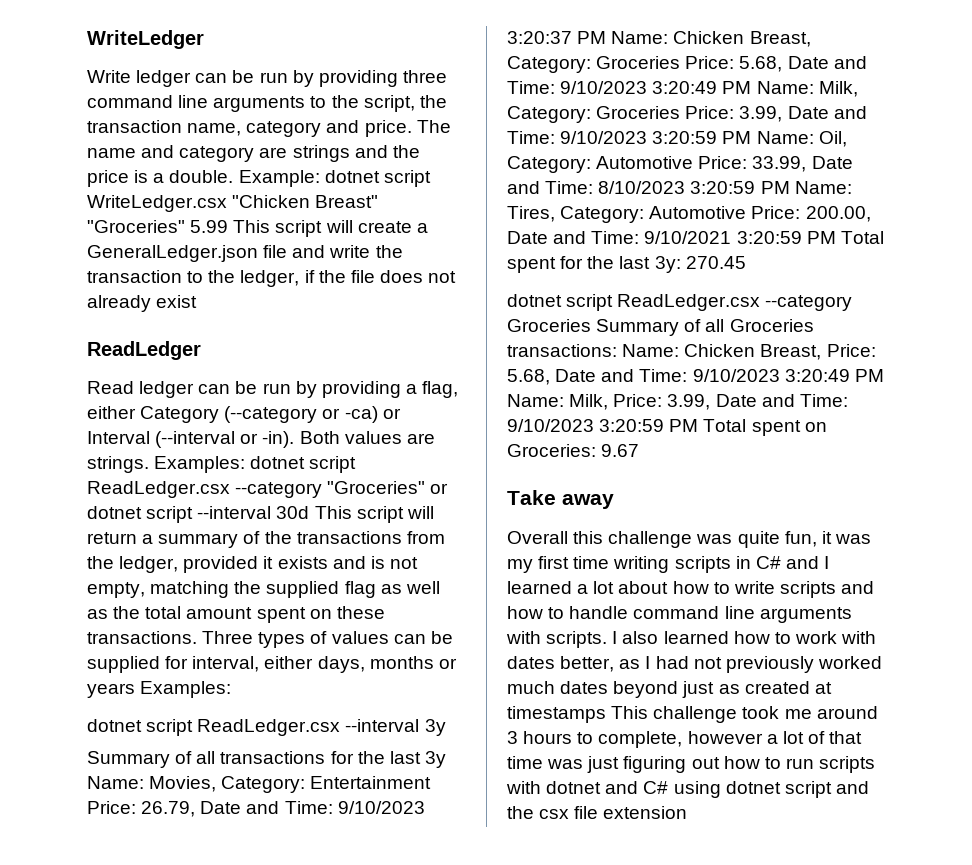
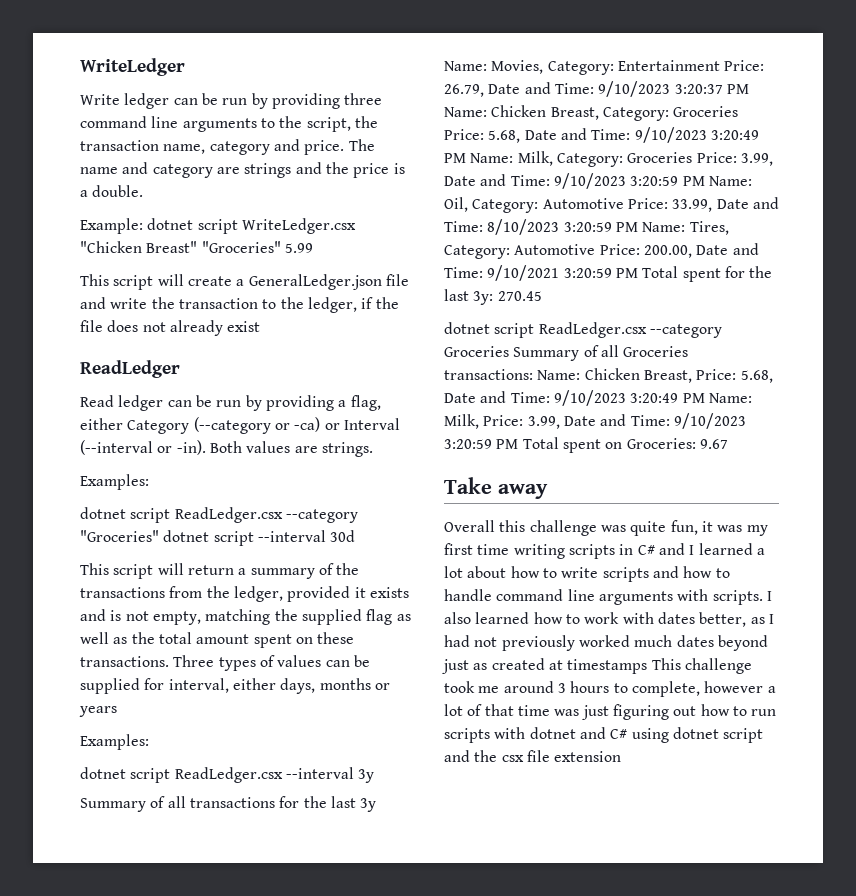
(234, 176) none -> (144, 191) //
(229, 226) none -> (313, 248) //
[154,456,246,473] Examples: -> [80,474,149,490] // Examples: //
[430,483,449,494] or -> (159, 536) none
(310, 512) none -> (356, 536) //
(135, 690) none -> (117, 711) //

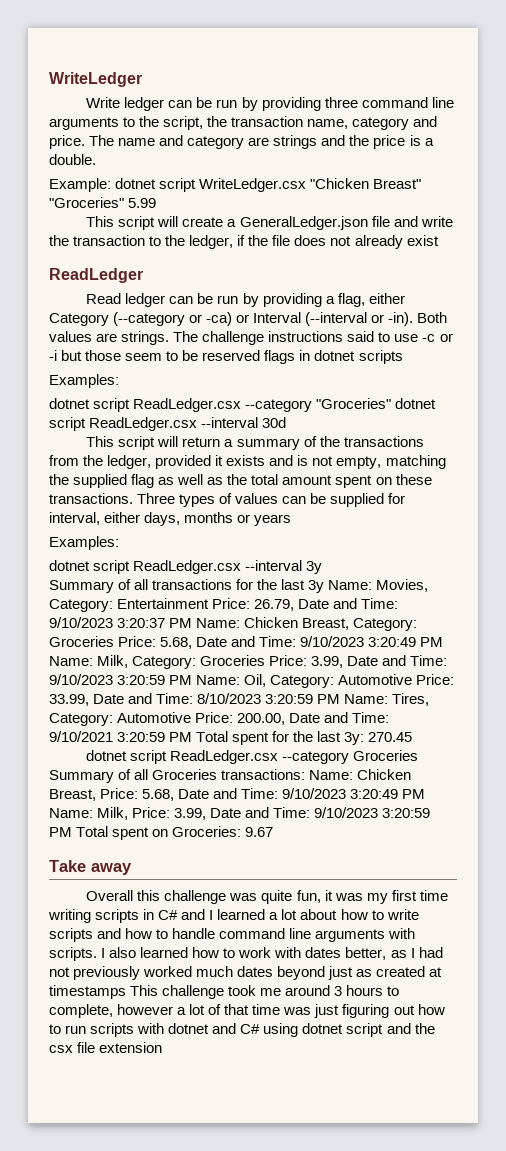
(373, 449) none -> [173,331,453,345] [49,350,403,364] The challenge instructions said to use -c or -i but those seem to be reserved flags in dotnet scripts
(254, 538) none -> [89,417,198,431] ReadLedger.csx

